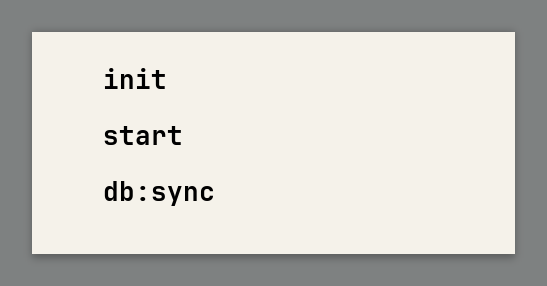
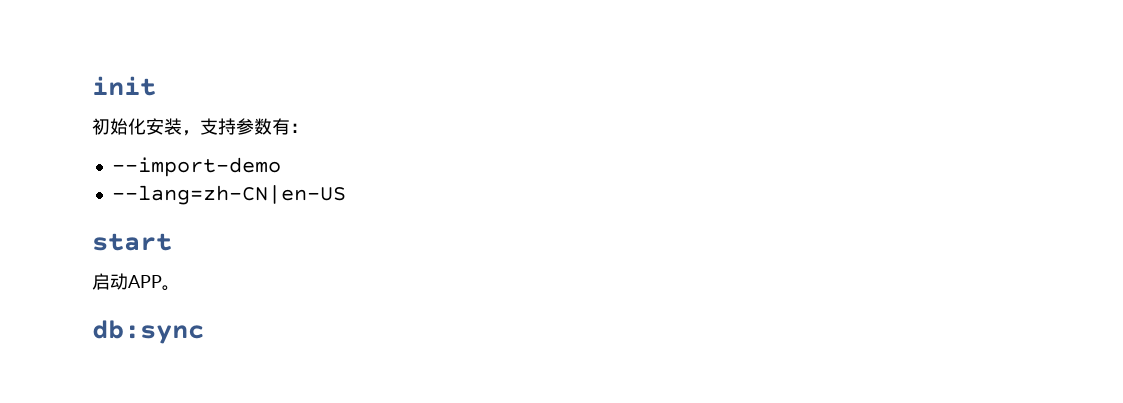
(167, 78) none -> [92,118,308,136] [111,157,281,177] [111,185,346,205] // 初始化安装，支持参数有： // --import-demo // --lang=zh-CN|en-US
(183, 135) none -> [92,273,180,291] // 启动APP。

